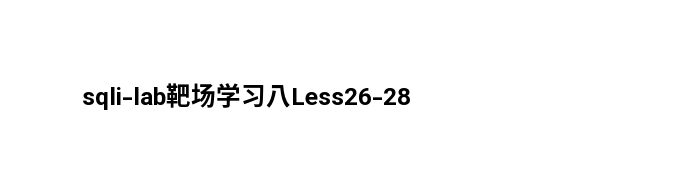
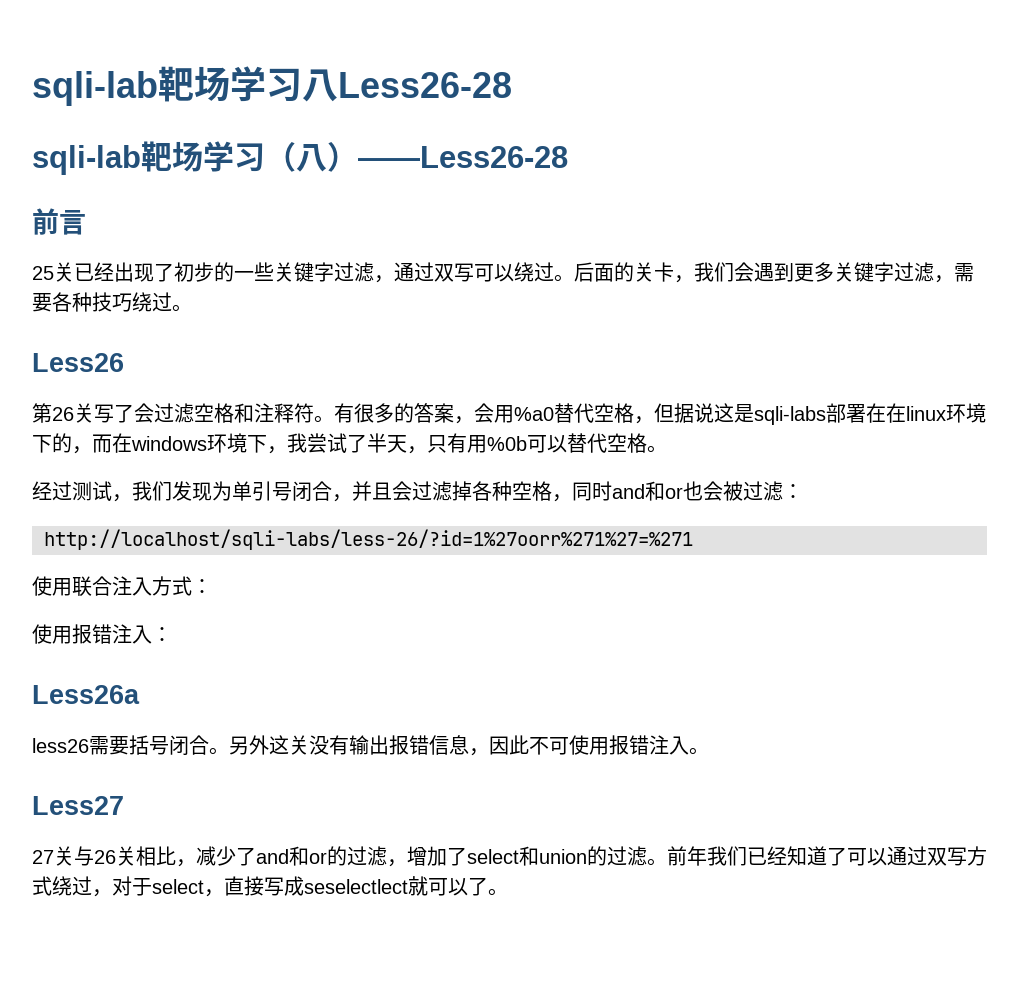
(411, 96) none -> [32,141,568,175] [32,208,86,235] [32,262,974,283] [32,292,192,312] [32,353,124,372] [32,403,986,425] [32,433,667,454] [32,481,803,502] [44,529,693,550] [32,576,212,597] [32,624,172,644] [32,685,140,704] [32,735,709,756] [32,796,124,815] [32,846,987,867] [32,876,508,897] // sqli-lab靶场学习（八）——Less26-28 // 前言 // 25关已经出现了初步的一些关键字过滤，通过双写可以绕过。后面的关卡，我们会遇到更多关键字过滤，需要各种技巧绕过。 // Less26 // 第26关写了会过滤空格和注释符。有很多的答案，会用%a0替代空格，但据说这是sqli-labs部署在在linux环境下的，而在windows环境下，我尝试了半天，只有用%0b可以替代空格。 // 经过测试，我们发现为单引号闭合，并且会过滤掉各种空格，同时and和or也会被过滤： // http://localhost/sqli-labs/less-26/?id=1%27oorr%271%27=%271 // 使用联合注入方式： // 使用报错注入： // Less26a // less26需要括号闭合。另外这关没有输出报错信息，因此不可使用报错注入。 // Less27 // 27关与26关相比，减少了and和or的过滤，增加了select和union的过滤。前年我们已经知道了可以通过双写方式绕过，对于select，直接写成seselectlect就可以了。

